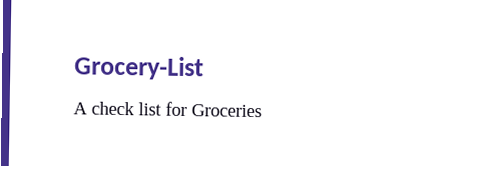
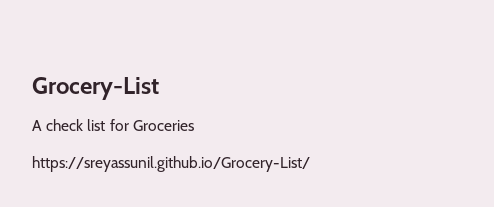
(262, 111) none -> [32,156,310,172] // https://sreyassunil.github.io/Grocery-List/

